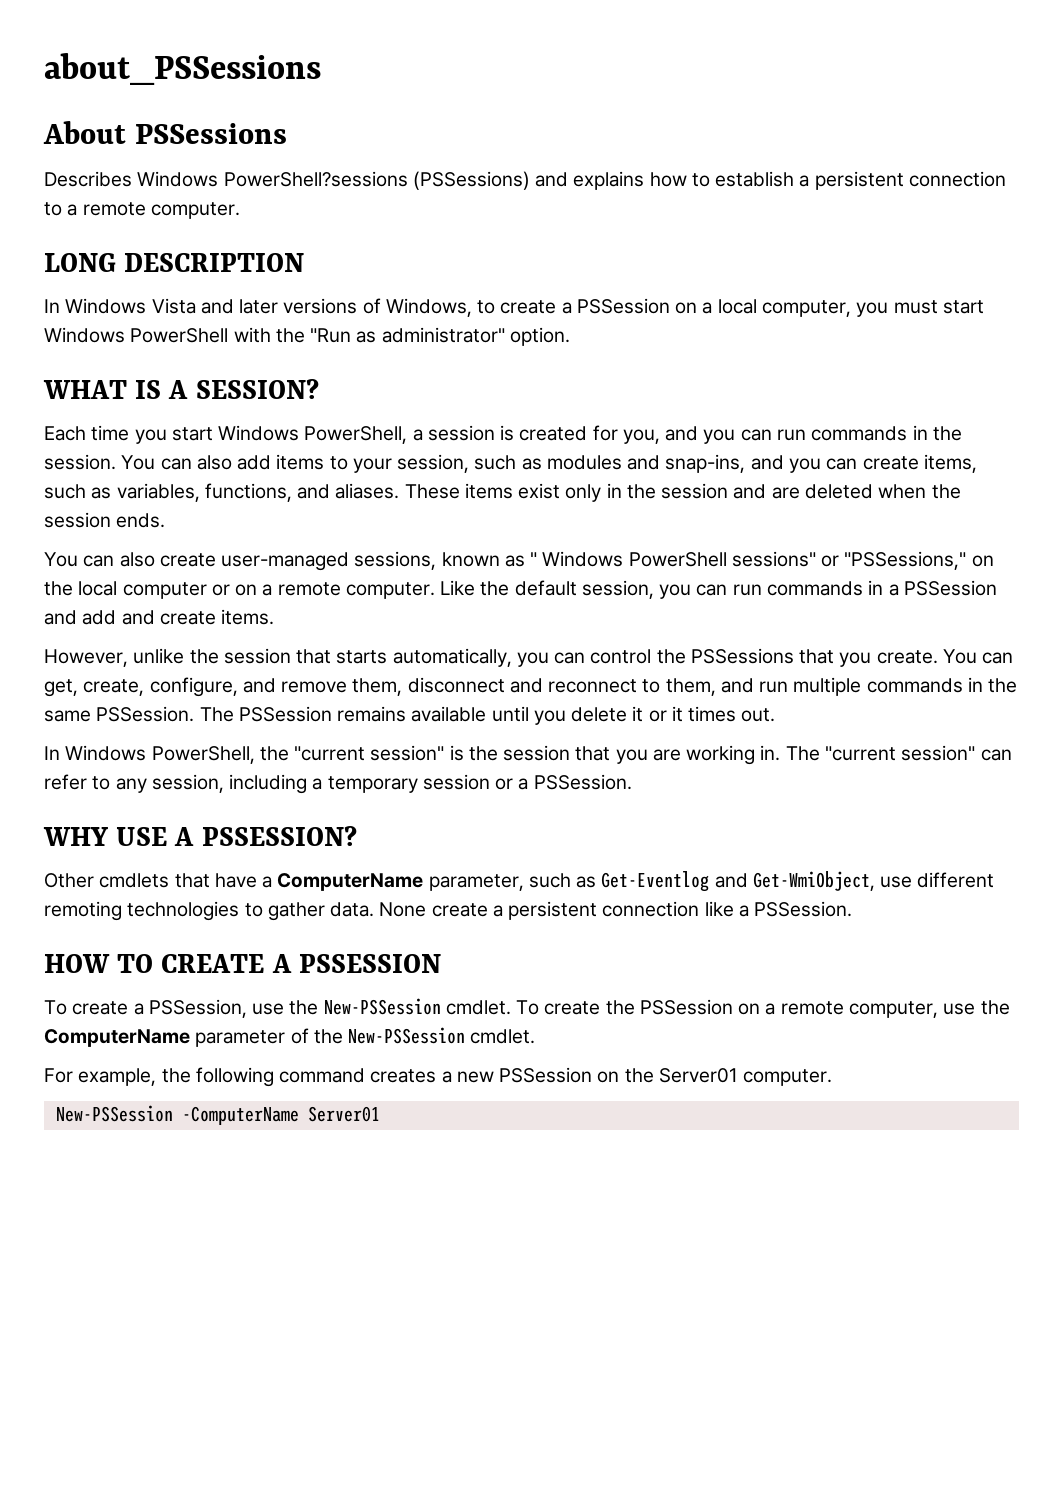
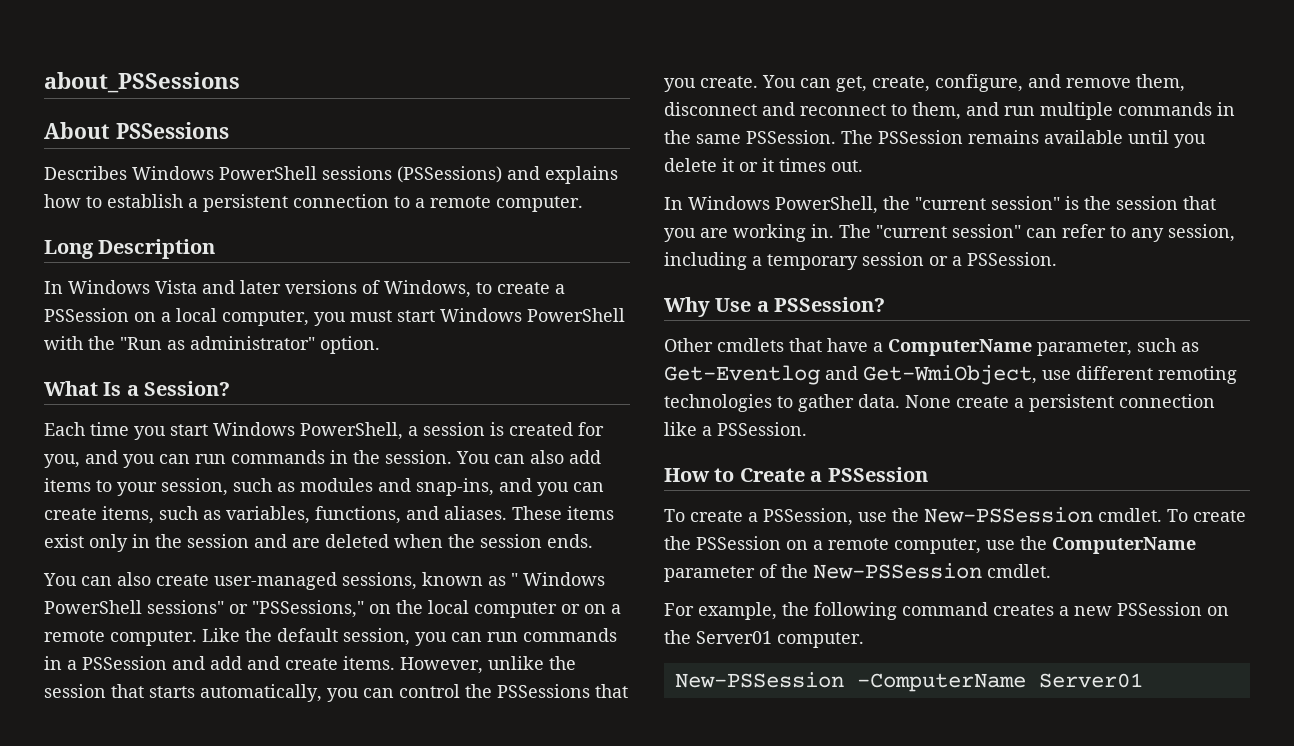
[223,171,408,187] PowerShell?sessions -> [219,166,392,180] PowerShell sessions
[44,253,305,272] LONG DESCRIPTION -> [44,239,216,259] Long Description
[43,379,319,399] WHAT IS A SESSION? -> [44,381,231,396] What Is a Session?
(275, 617) // -> (395, 663) none
[43,826,357,846] WHY USE A PSSESSION? -> [664,297,886,317] Why Use a PSSession?
[44,954,441,973] HOW TO CREATE A PSSESSION -> [664,467,928,482] How to Create a PSSession

